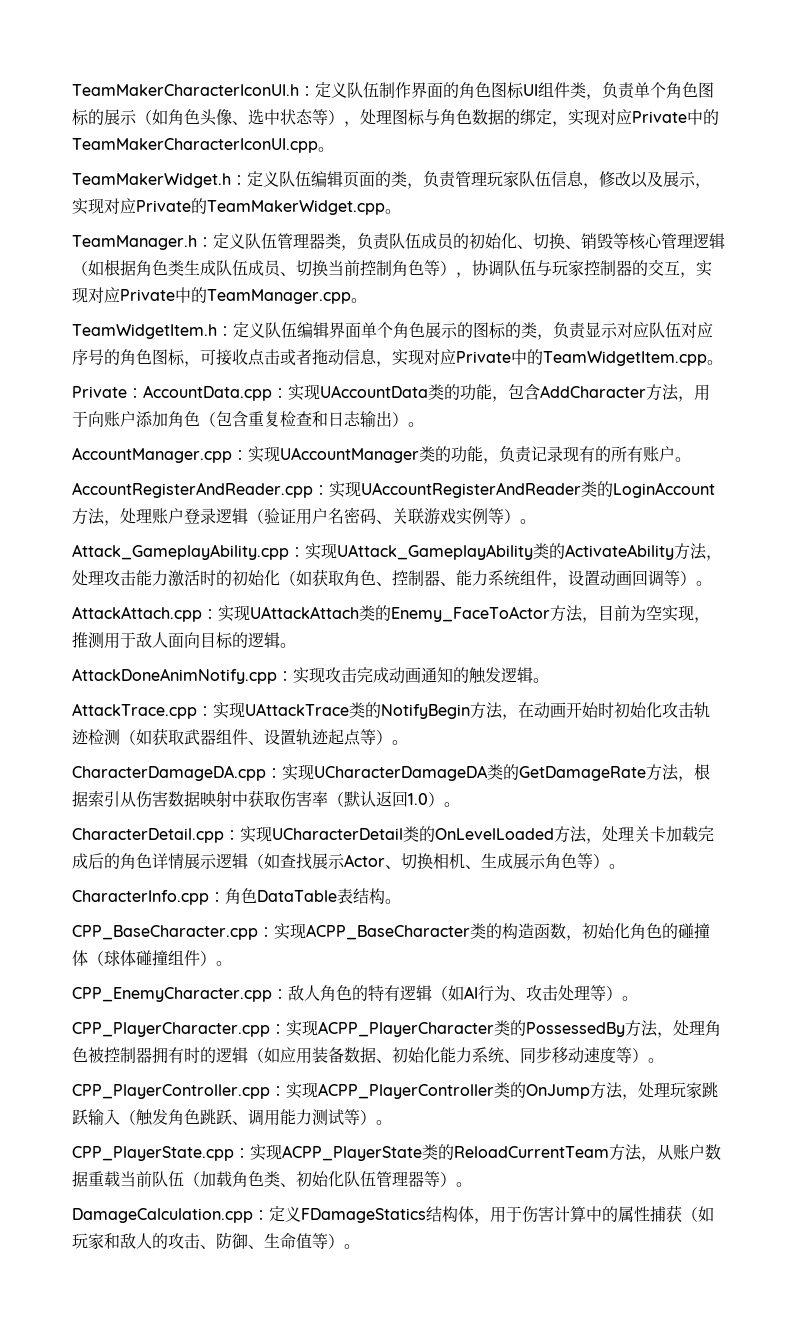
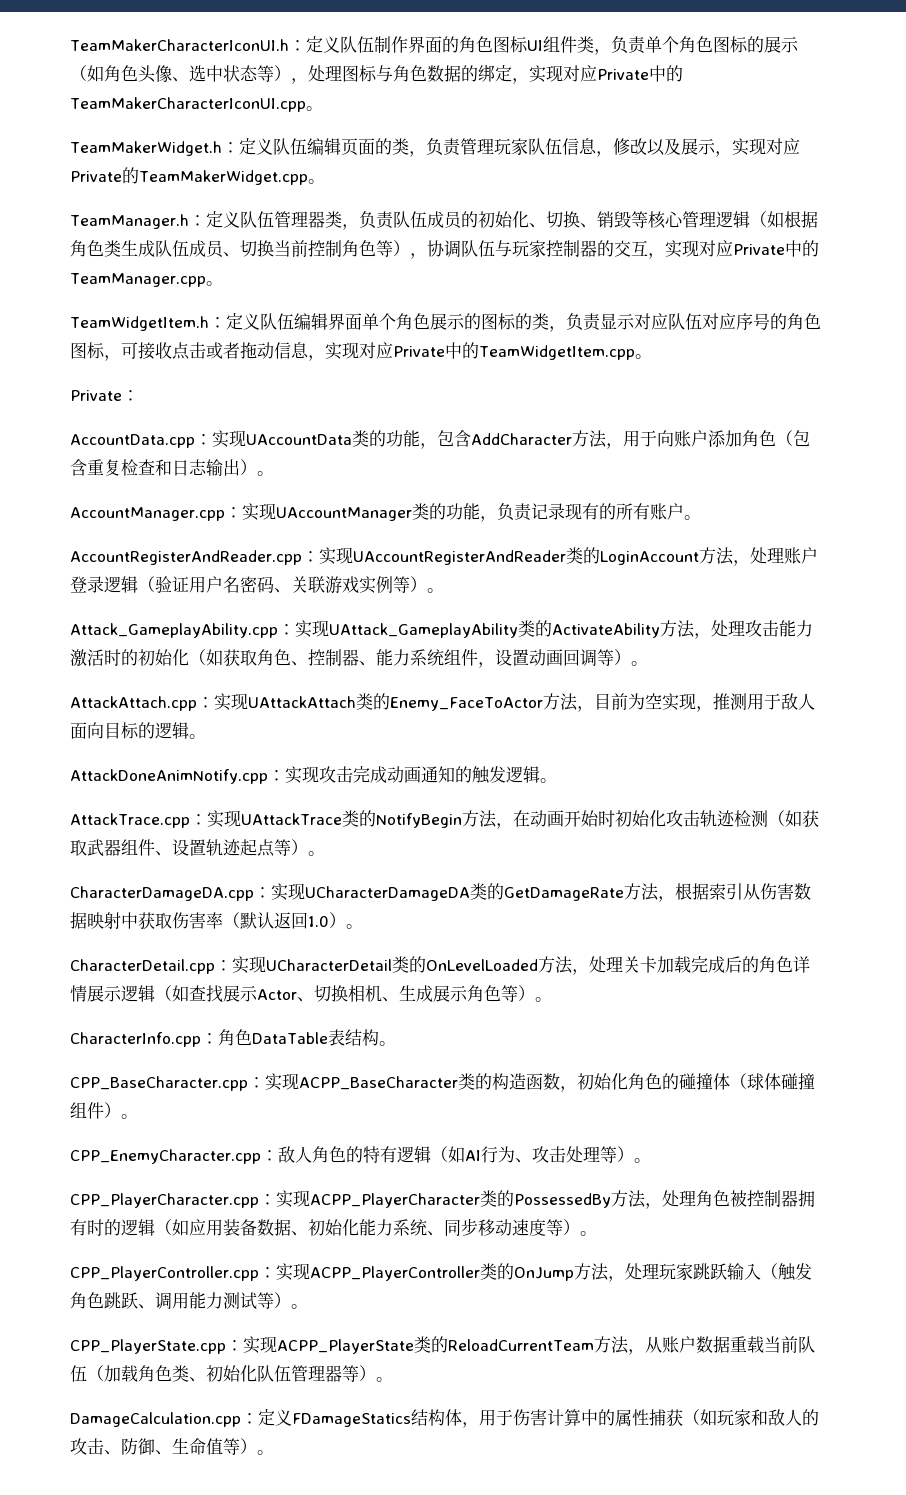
(143, 393) none -> (139, 395) //

